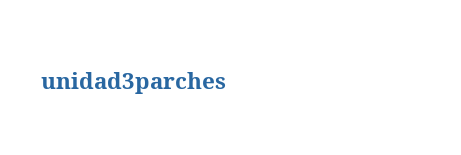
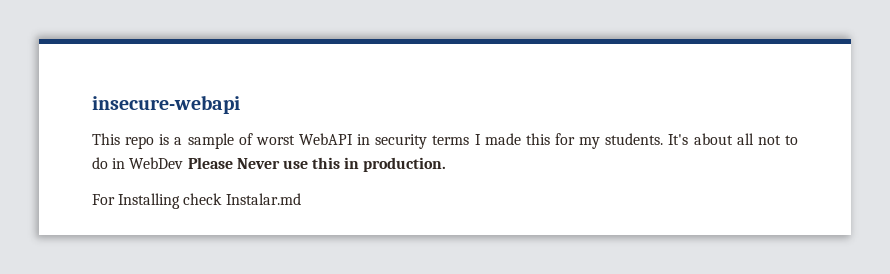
[41,72,226,94] unidad3parches -> [92,95,240,114] [92,133,798,149] [92,157,447,172] [92,193,301,209] insecure-webapi // This repo is a sample of worst WebAPI in security terms I made this for my students. It's about all not to do in WebDev Please Never use this in production. // For Installing check Instalar.md

